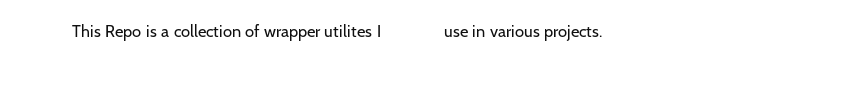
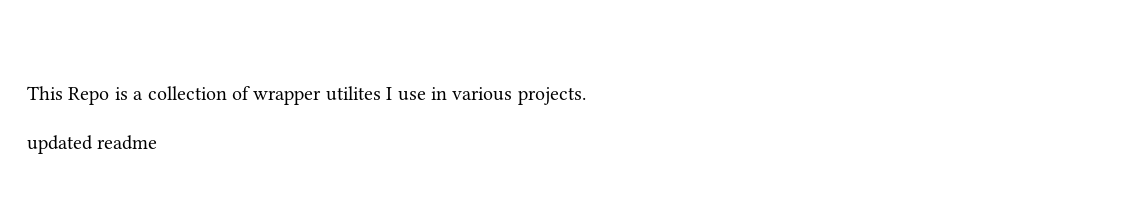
(603, 33) none -> [27,135,158,154] // updated readme

